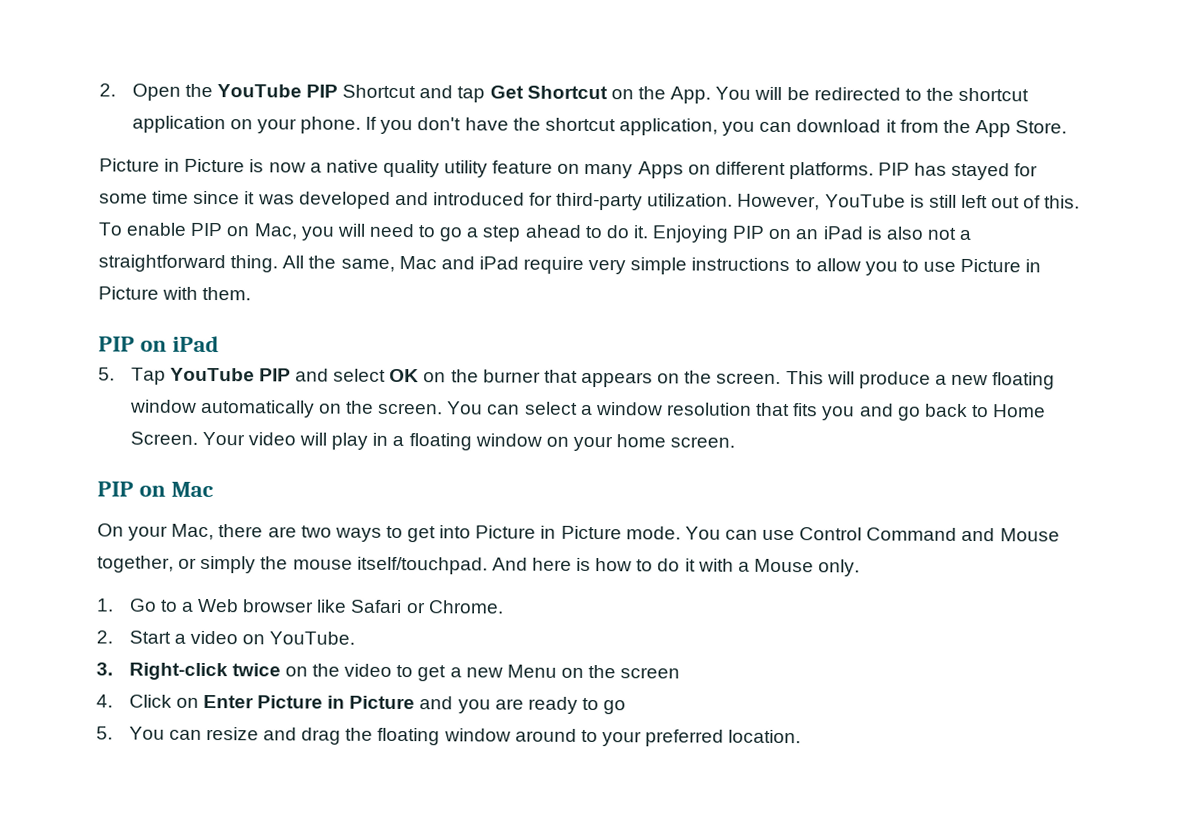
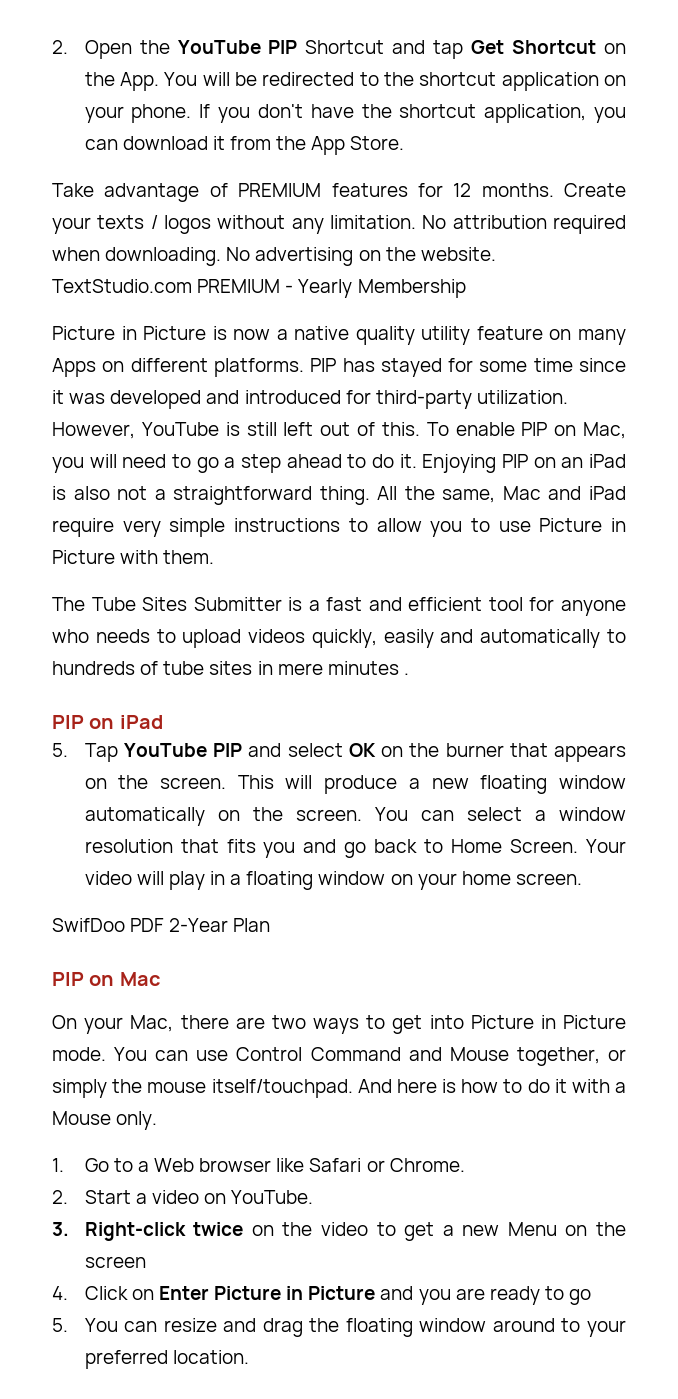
(1068, 127) none -> [52,183,626,202] [52,215,626,234] [52,247,496,266] [52,279,466,298] // Take advantage of PREMIUM features for 12 months. Create your texts / logos without any limitation. No attribution required when downloading. No advertising on the website. TextStudio.com PREMIUM - Yearly Membership
(252, 293) none -> [52,597,626,616] [52,629,626,648] [52,661,409,675] // The Tube Sites Submitter is a fast and efficient tool for anyone who needs to upload videos quickly, easily and automatically to hundreds of tube sites in mere minutes .
(736, 442) none -> [52,918,271,932] // SwifDoo PDF 2-Year Plan

